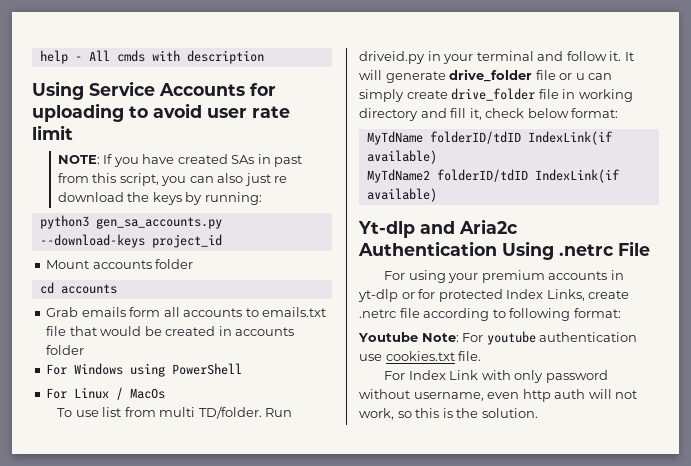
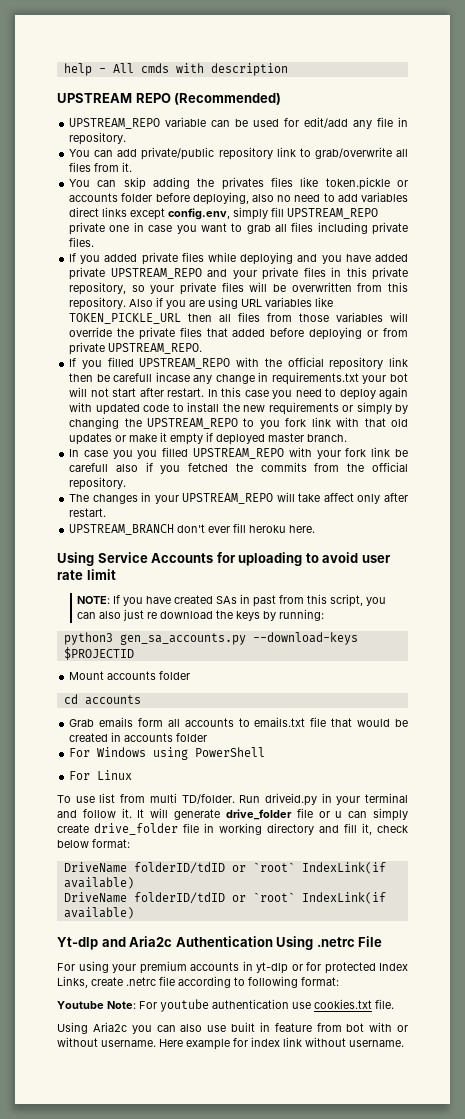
(264, 57) none -> [57,93,282,105] [69,117,408,129] [69,132,127,145] [69,147,409,160] [69,162,133,172] [69,177,408,190] [69,192,408,205] [69,207,379,220] [69,222,408,235] [69,237,95,247] [69,252,408,265] [69,267,409,280] [69,282,409,295] [69,297,334,310] [69,312,408,324] [69,327,408,340] [69,342,203,355] [69,357,409,370] [69,372,408,385] [69,387,409,400] [69,402,409,415] [69,417,409,429] [69,432,348,445] [69,447,409,459] [69,462,408,474] [69,477,127,490] [69,492,408,504] [69,508,107,517] [69,523,316,535] // UPSTREAM REPO (Recommended) // UPSTREAM_REPO variable can be used for edit/add any file in repository. // You can add private/public repository link to grab/overwrite all files from it. // You can skip adding the privates files like token.pickle or accounts folder before deploying, also no need to add variables direct links except config.env, simply fill UPSTREAM_REPO private one in case you want to grab all files including private files. // If you added private files while deploying and you have added private UPSTREAM_REPO and your private files in this private repository, so your private files will be overwritten from this repository. Also if you are using URL variables like TOKEN_PICKLE_URL then all files from those variables will override the private files that added before deploying or from private UPSTREAM_REPO. // If you filled UPSTREAM_REPO with the official repository link then be carefull incase any change in requirements.txt your bot will not start after restart. In this case you need to deploy again with updated code to install the new requirements or simply by changing the UPSTREAM_REPO to you fork link with that old updates or make it empty if deployed master branch. // In case you you filled UPSTREAM_REPO with your fork link be carefull also if you fetched the commits from the official repository. // The changes in your UPSTREAM_REPO will take affect only after restart. // UPSTREAM_BRANCH don't ever fill heroku here.
[151,234,222,248] project_id -> [63,647,134,660] $PROJECTID
[116,387,166,400] / MacOs -> (133, 775) none
[366,131,613,145] [366,150,437,164] [366,169,528,183] MyTdName folderID/tdID IndexLink(if available) // MyTdName2 folderID/tdID -> [63,862,386,874] [63,877,134,889] [63,892,295,904] DriveName folderID/tdID or `root` IndexLink(if available) // DriveName folderID/tdID or `root`
[384,370,608,383] [359,389,638,402] [359,408,538,420] For Index Link with only password without username, even http auth will not work, so this is the solution. -> [57,1022,408,1034] [57,1037,404,1050] Using Aria2c you can also use built in feature from bot with or without username. Here example for index link without username.

